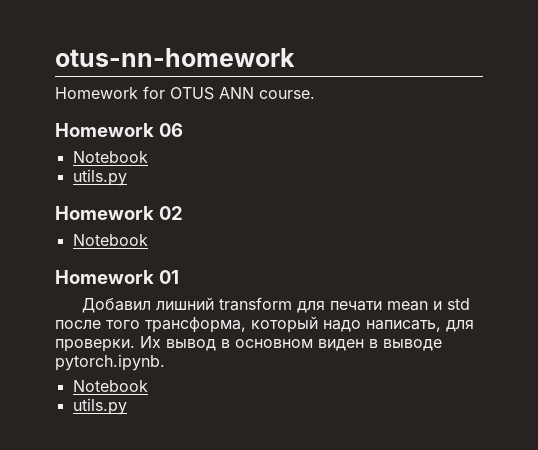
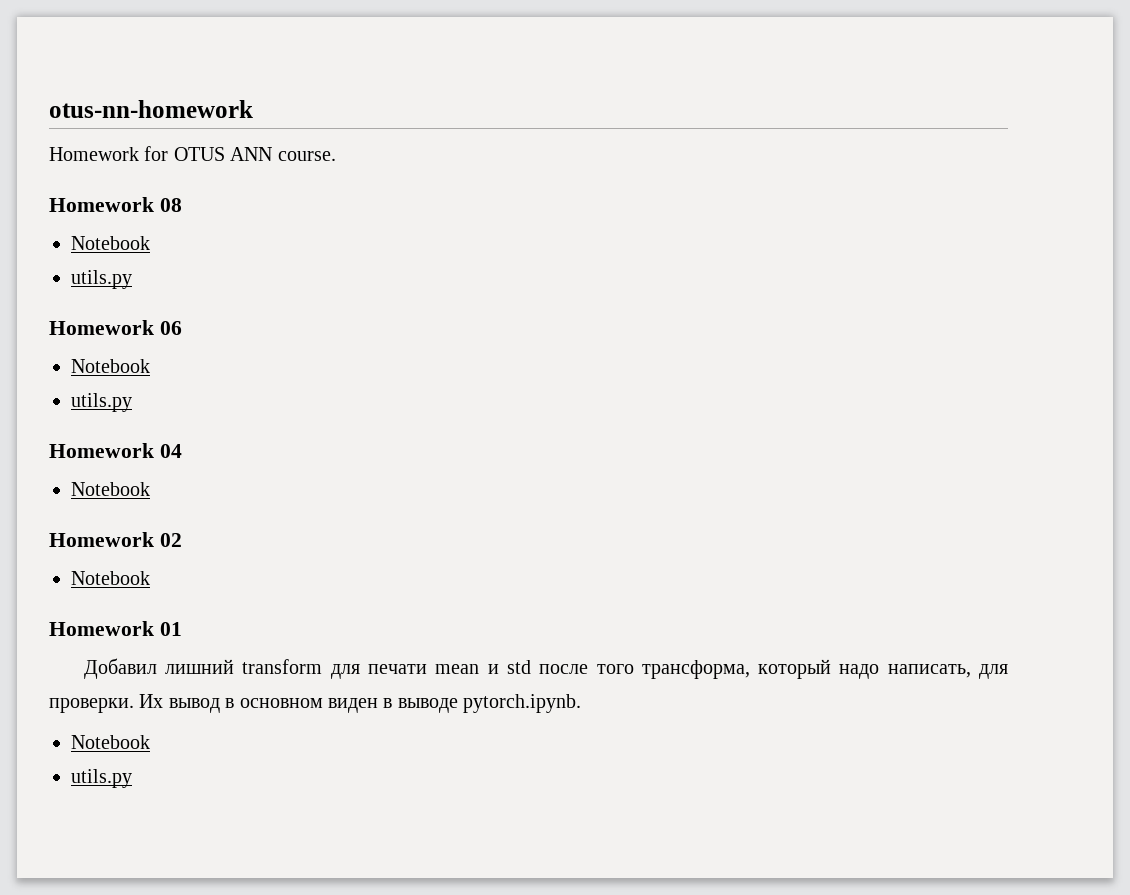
(315, 94) none -> [49,197,182,212] [71,236,150,250] [71,270,132,289] // Homework 08 // Notebook // utils.py
(127, 177) none -> [49,443,182,458] [71,482,150,496] // Homework 04 // Notebook

